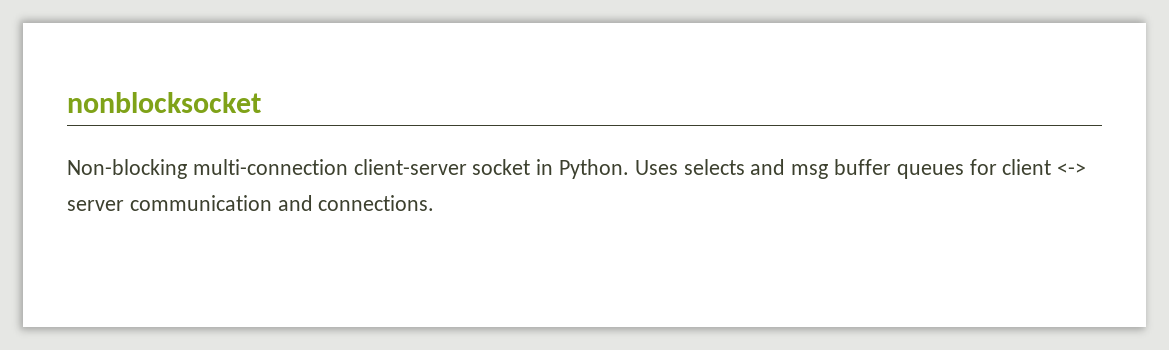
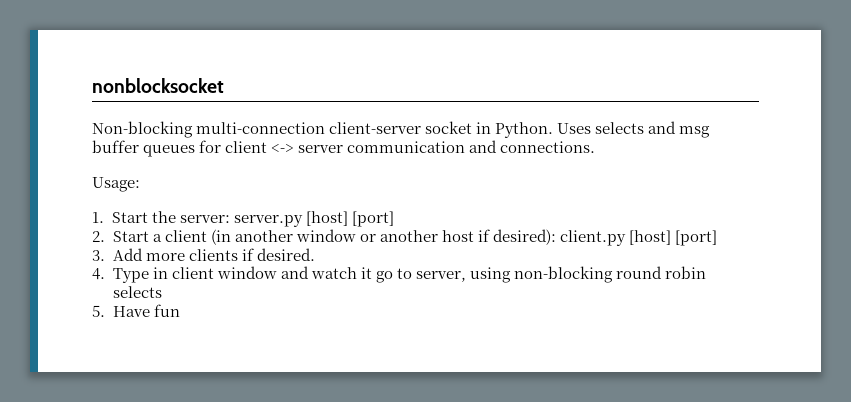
(435, 203) none -> [92,177,140,192] [92,211,394,227] [92,229,718,246] [92,248,315,261] [92,266,707,283] [112,286,162,298] [92,304,180,317] // Usage: // 1. Start the server: server.py [host] [port] // 2. Start a client (in another window or another host if desired): client.py [host] [port] // 3. Add more clients if desired. // 4. Type in client window and watch it go to server, using non-blocking round robin selects // 5. Have fun

